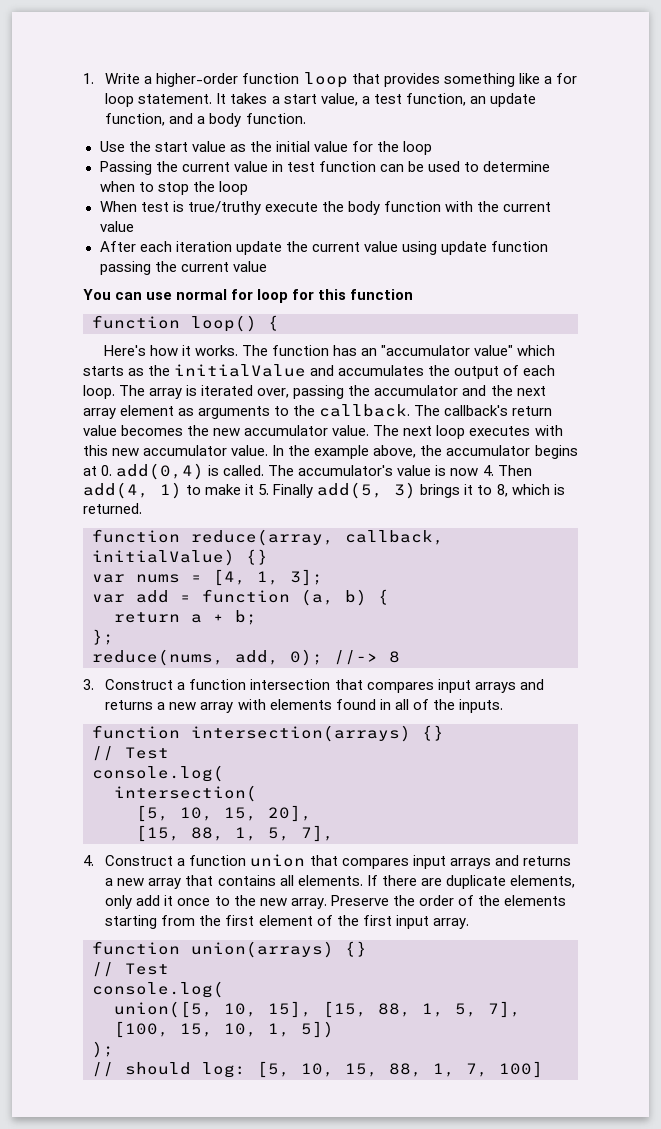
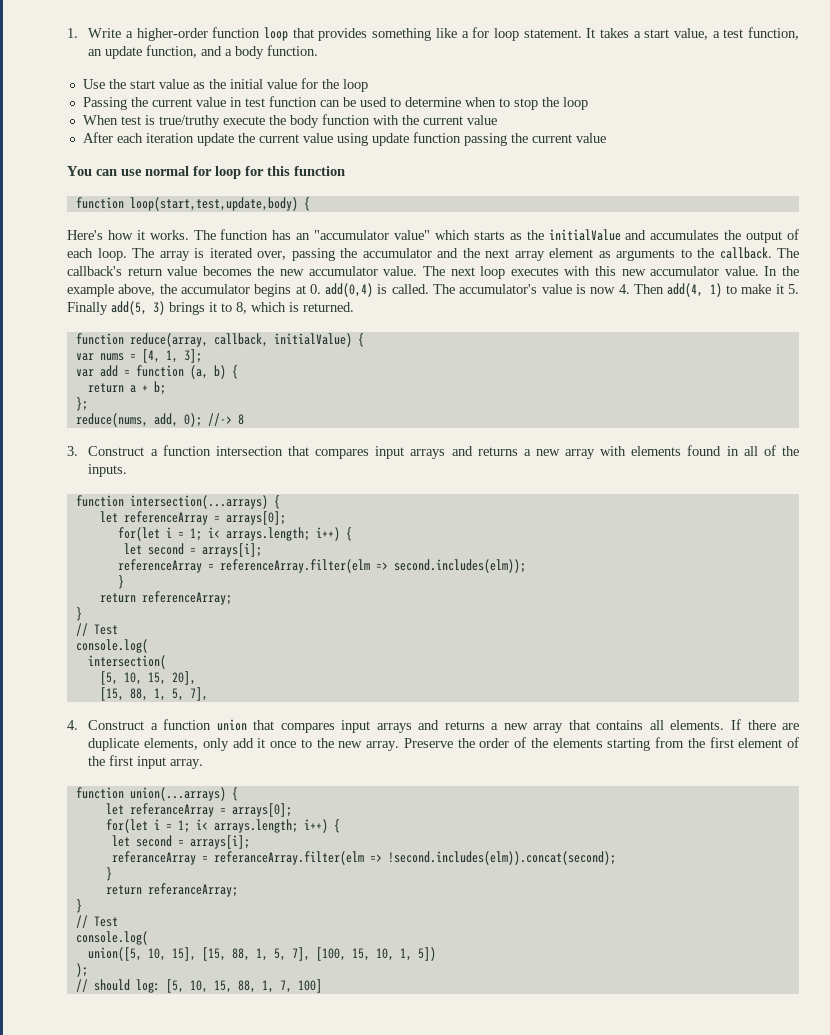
[191,315,257,332] loop() -> [129,197,298,211] loop(start,test,update,body)
[246,549,268,565] {} -> [357,333,364,347] {
[191,725,444,742] intersection(arrays) {} -> [129,495,280,509] [99,511,286,525] [117,527,352,541] [123,543,262,557] [117,559,526,573] [117,575,124,589] [99,591,232,605] [75,607,82,621] intersection(...arrays) { // let referenceArray = arrays[0]; // for(let i = 1; i< arrays.length; i++) { // let second = arrays[i]; // referenceArray = referenceArray.filter(elm => second.includes(elm)); // } // return referenceArray; // }
[191,941,367,958] union(arrays) {} -> [129,787,238,801] [105,803,292,817] [105,819,340,833] [111,835,250,849] [111,851,616,865] [105,867,112,881] [105,883,238,897] [75,899,82,913] union(...arrays) { // let referanceArray = arrays[0]; // for(let i = 1; i< arrays.length; i++) { // let second = arrays[i]; // referanceArray = referanceArray.filter(elm => !second.includes(elm)).concat(second); // } // return referanceArray; // }

